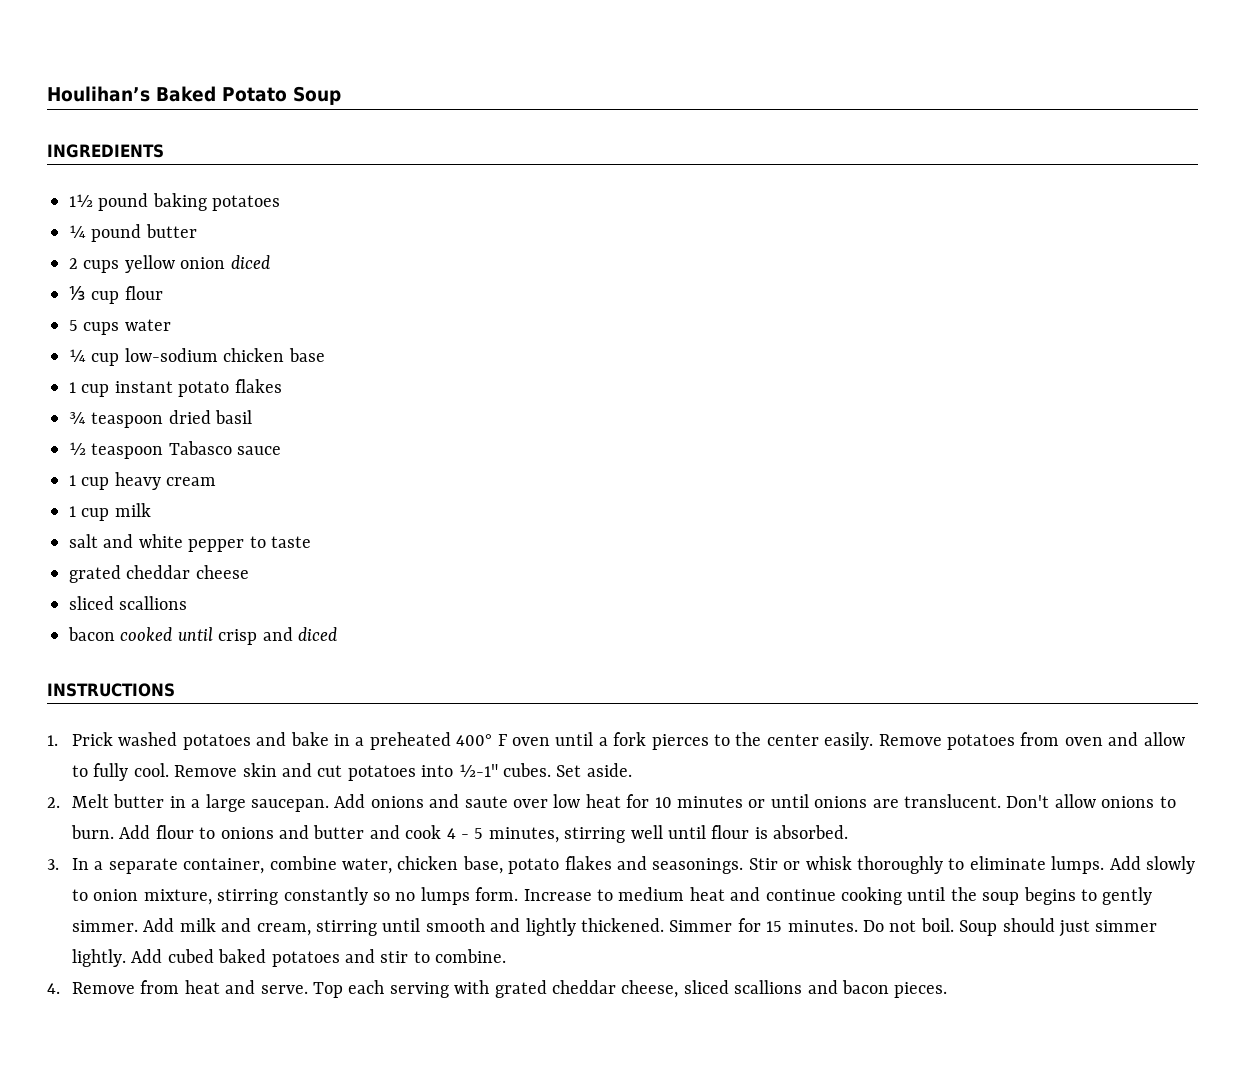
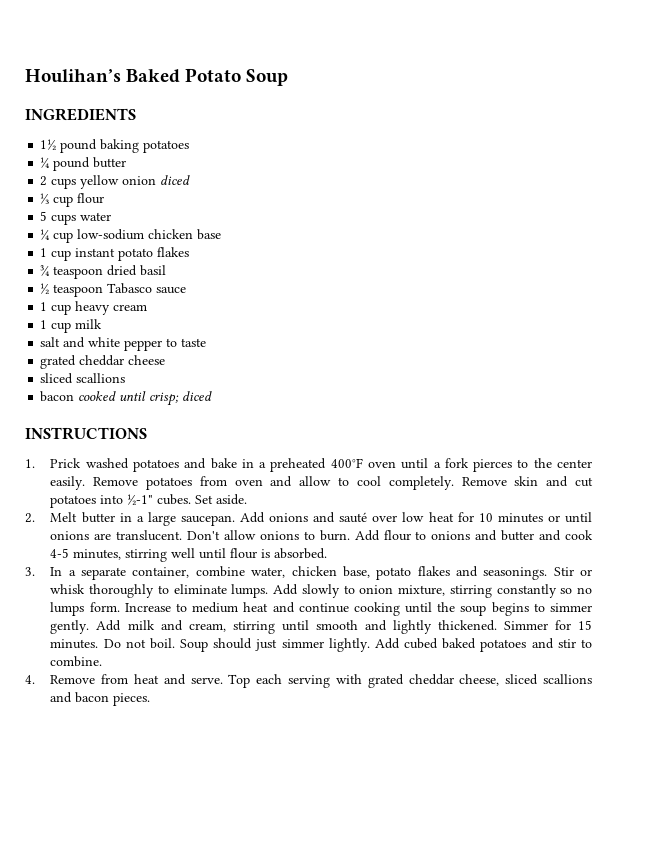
[218,627,293,645] crisp and -> [149,392,180,406] crisp;
[456,734,507,746] 400° F -> [330,458,363,468] 400°F
[93,763,169,781] fully cool. -> [356,476,454,490] cool completely.
[464,796,508,808] saute -> [339,512,368,523] sauté
[446,828,484,839] 4 - 5 -> [50,548,70,558] 4-5
[1102,887,1153,905] [72,920,139,932] gently simmer. -> [550,603,592,612] [50,620,90,634] simmer gently.

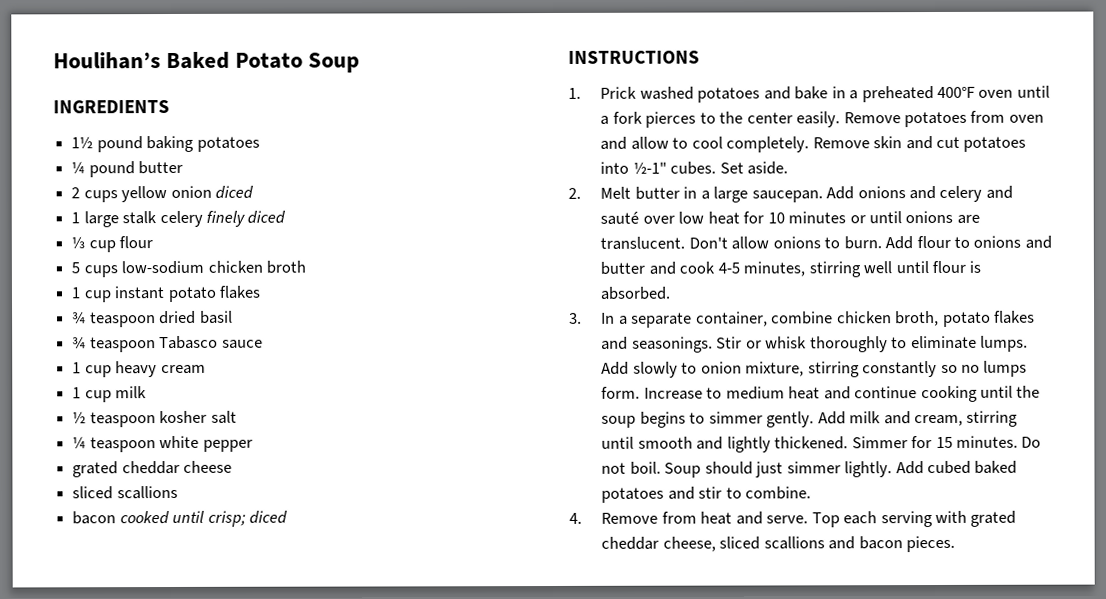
(191, 180) none -> [71,210,287,228] // 1 large stalk celery finely diced
[80,212,112,221] [40,229,74,243] water // ¼ cup -> (118, 271) none
[197,229,222,240] base -> [265,260,306,274] broth
[40,283,50,294] ½ -> [72,337,87,349] ¾
(103, 324) none -> [72,410,208,428] ½ teaspoon kosher
[63,337,86,348] and -> [72,436,156,453] // ¼ teaspoon
[166,338,207,347] to taste -> (253, 445) none
(336, 517) none -> [939,185,1013,202] celery and
[251,566,370,578] water, chicken base, -> [836,310,940,327] chicken broth,

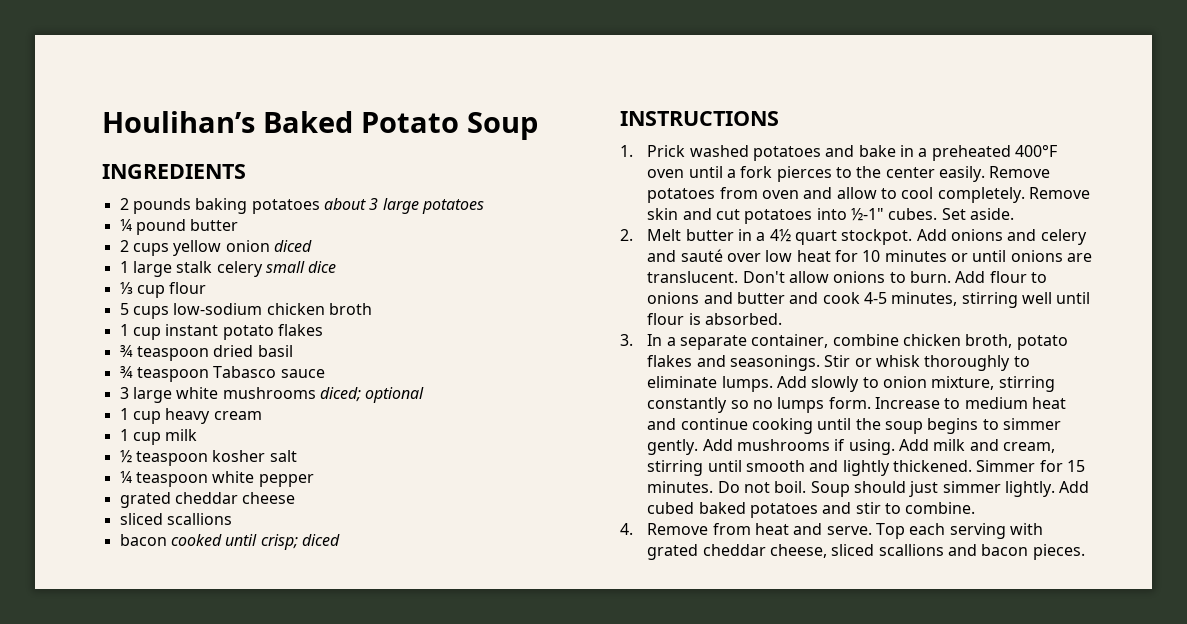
[71,136,143,153] 1½ pound -> [119,198,191,214] 2 pounds
(260, 144) none -> [323,198,484,214] about 3 large potatoes
[205,210,287,227] finely diced -> [265,261,337,273] small dice
(263, 344) none -> [119,387,425,403] // 3 large white mushrooms diced; optional
[713,186,823,203] large saucepan. -> [769,229,913,245] 4½ quart stockpot.
(846, 418) none -> [737,439,929,455] mushrooms if using. Add

